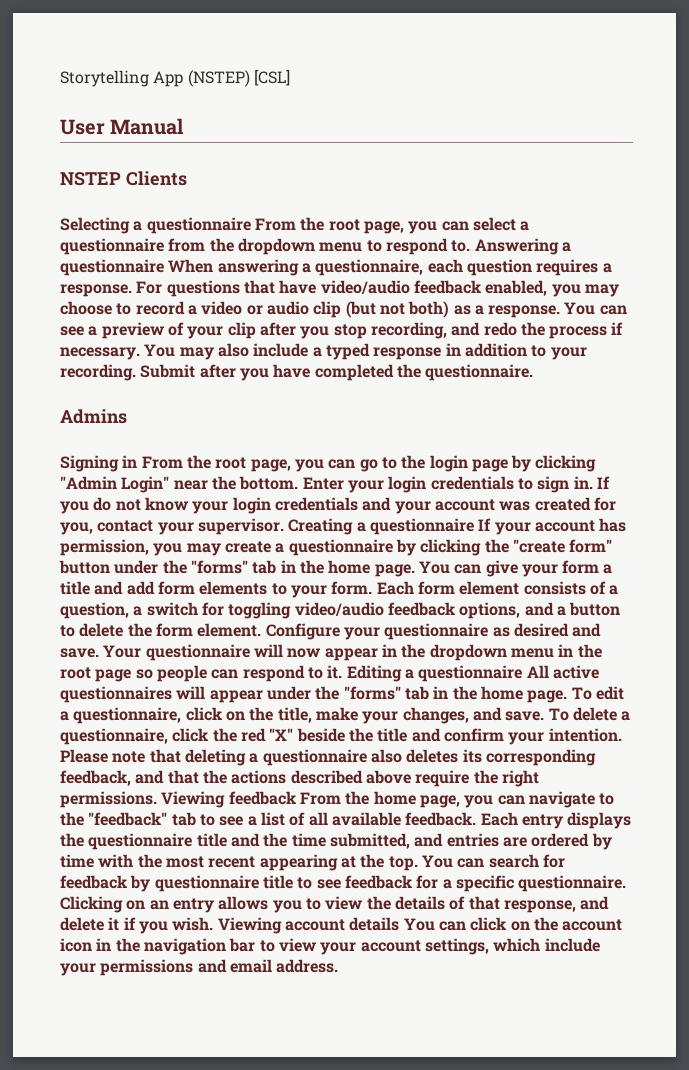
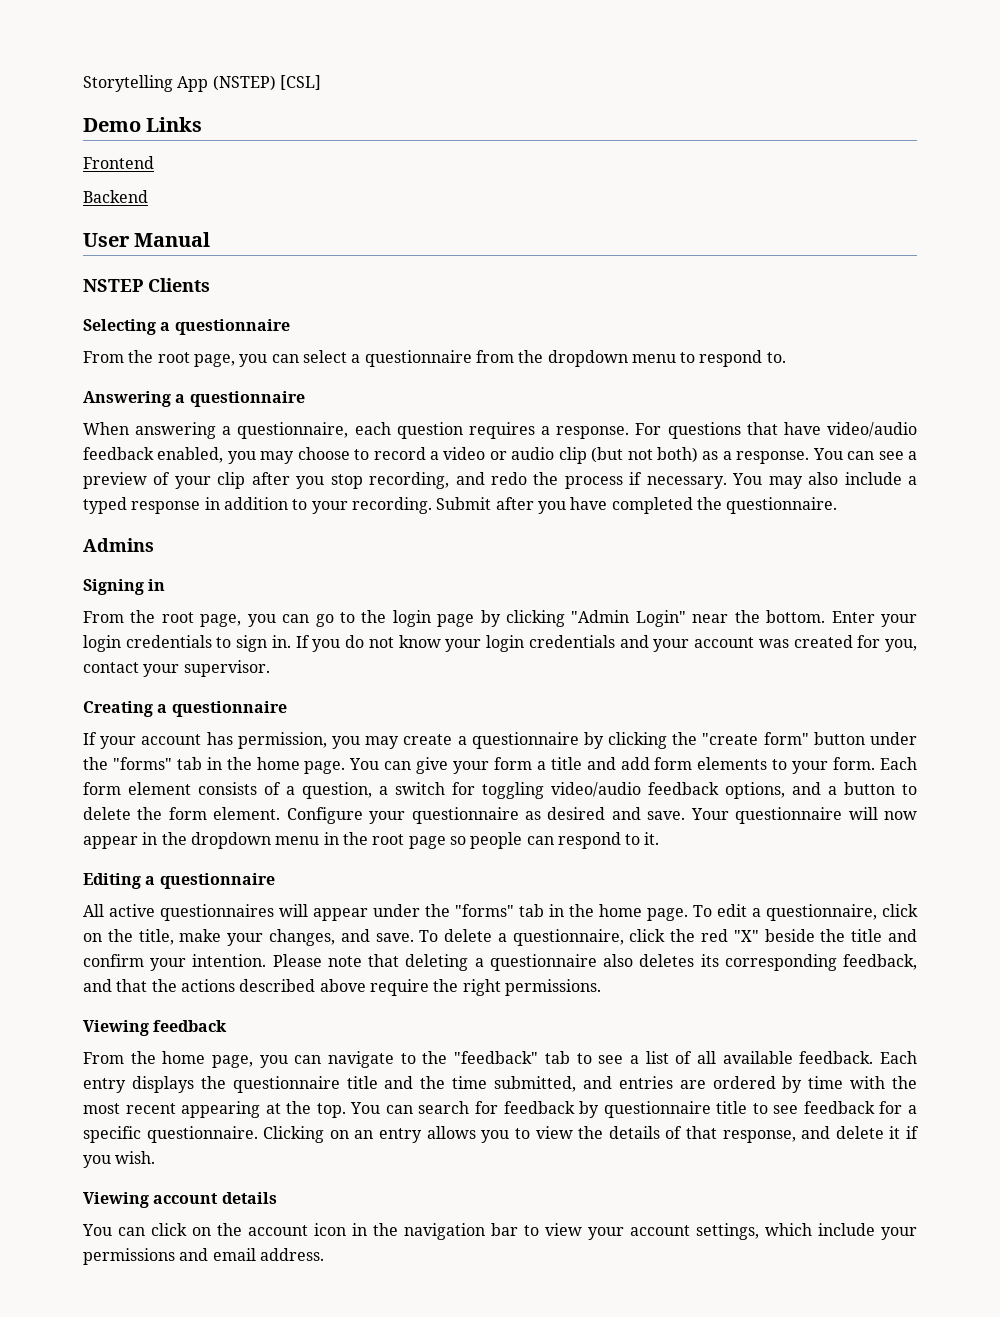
(290, 78) none -> [83,117,203,132] [83,156,154,169] [83,190,148,203] // Demo Links // Frontend // Backend
(251, 225) none -> (290, 327) //
(471, 246) none -> (786, 357) //
(164, 267) none -> (305, 399) //
(138, 461) none -> (166, 585) //
(284, 526) none -> (270, 668) //
(474, 526) none -> (287, 709) //
(343, 672) none -> (660, 838) //
(523, 673) none -> (275, 881) //
(157, 799) none -> (601, 987) //
(296, 798) none -> (228, 1026) //
(214, 924) none -> (156, 1157) //
(400, 924) none -> (277, 1198) //

